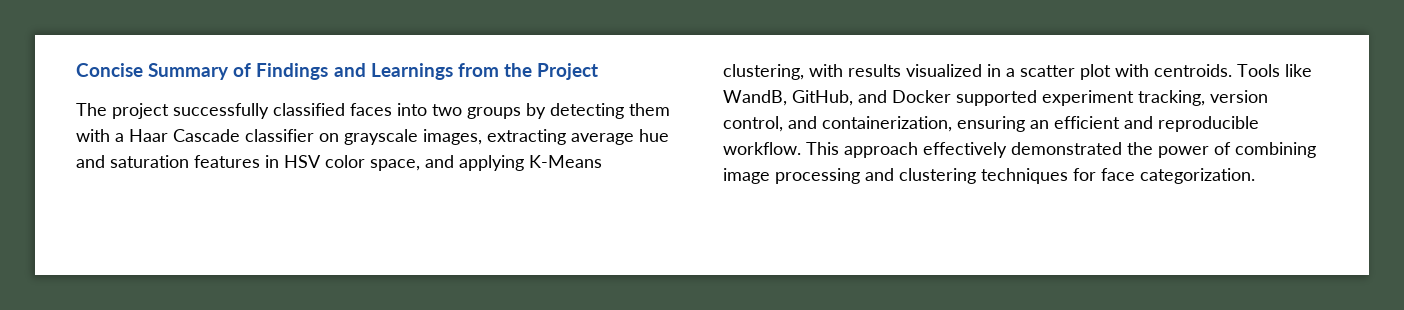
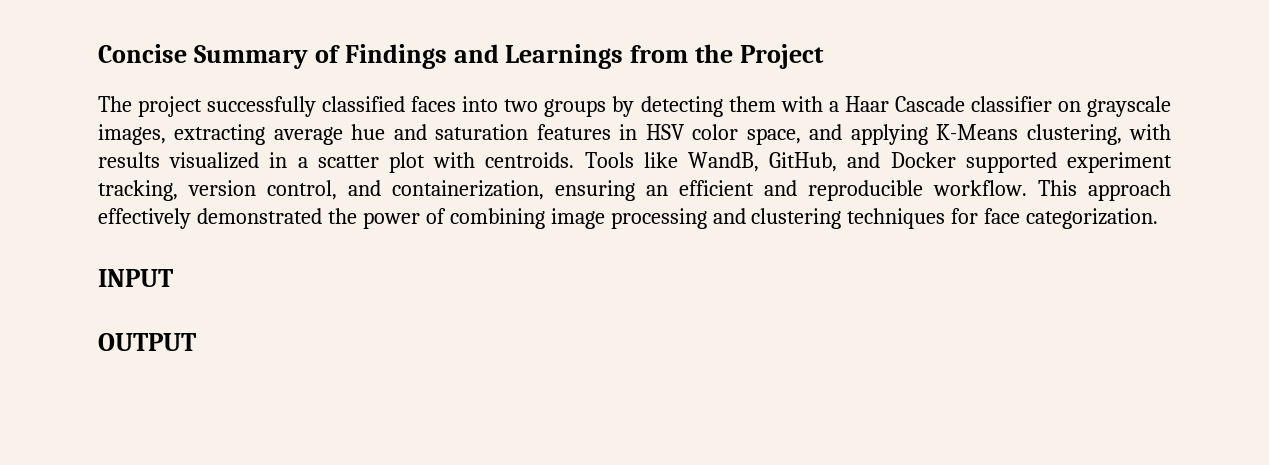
(1255, 176) none -> [98,269,173,287] [98,333,196,351] // INPUT // OUTPUT

